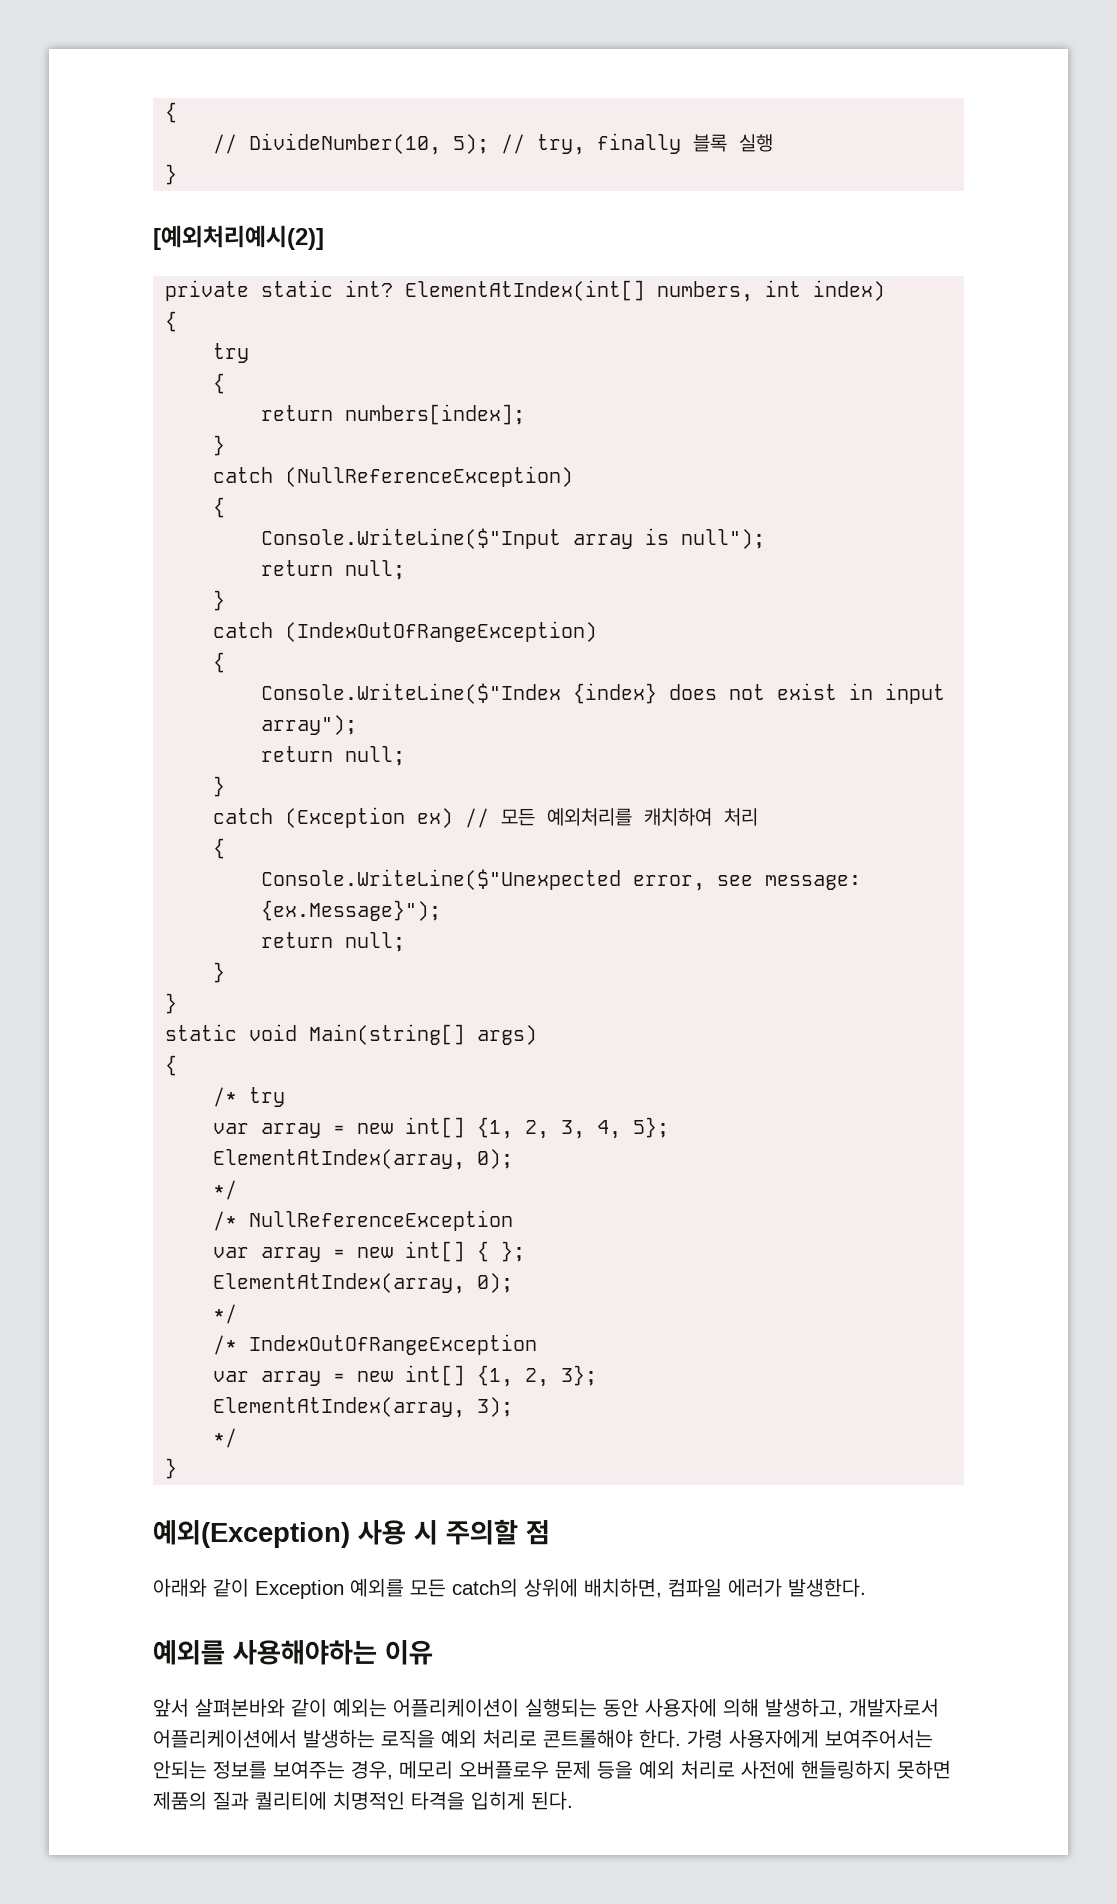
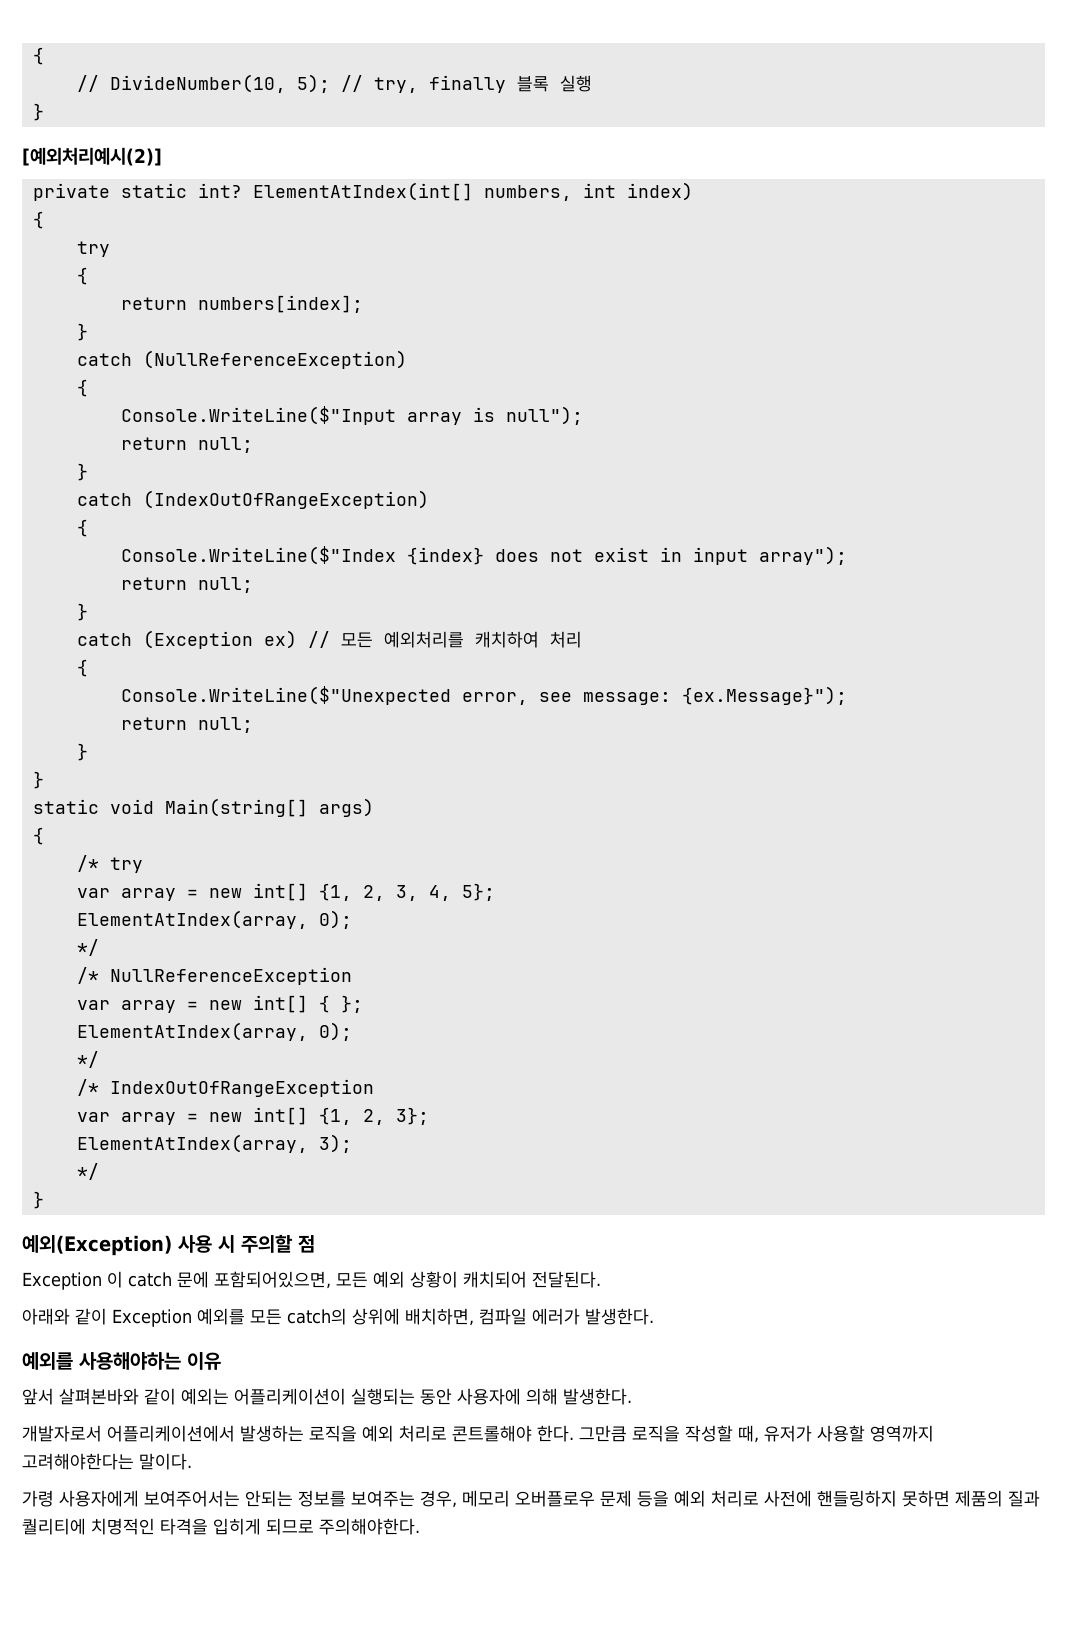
(550, 1532) none -> [22,1271,601,1290] // Exception 이 catch 문에 포함되어있으면, 모든 예외 상황이 캐치되어 전달된다.
[765,1698,843,1718] 발생하고, -> [563,1388,632,1405] 발생한다. //
(681, 1738) none -> [579,1425,934,1443] [22,1453,192,1470] 그만큼 로직을 작성할 때, 유저가 사용할 영역까지 고려해야한다는 말이다. //
[531,1791,573,1810] 된다. -> [266,1518,420,1535] 되므로 주의해야한다.

